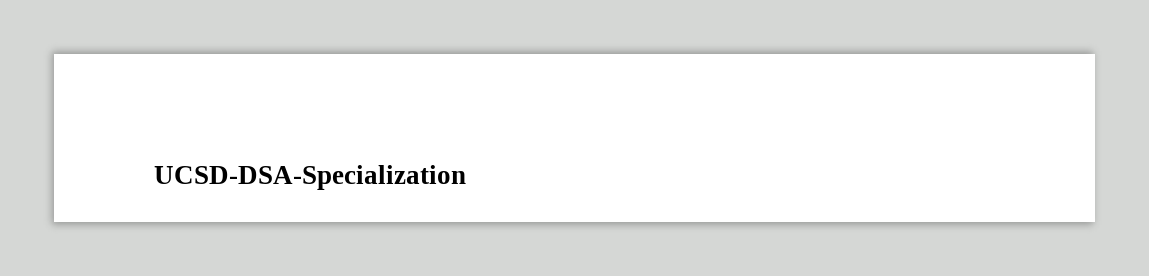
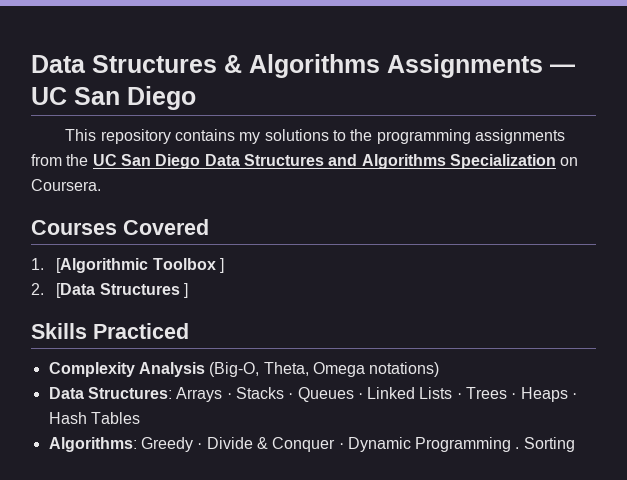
[154,165,466,190] UCSD-DSA-Specialization -> [31,54,575,78] [31,86,196,110] [65,129,565,144] [31,154,579,169] [31,179,101,191] [31,219,209,235] [31,258,224,273] [31,283,188,298] [31,323,189,339] [48,362,440,377] [48,387,578,402] [48,412,140,424] [48,437,575,452] Data Structures & Algorithms Assignments — UC San Diego // This repository contains my solutions to the programming assignments from the UC San Diego Data Structures and Algorithms Specialization on Coursera. // Courses Covered // 1. [Algorithmic Toolbox ] // 2. [Data Structures ] // Skills Practiced // Complexity Analysis (Big-O, Theta, Omega notations) // Data Structures: Arrays · Stacks · Queues · Linked Lists · Trees · Heaps · Hash Tables // Algorithms: Greedy · Divide & Conquer · Dynamic Programming . Sorting

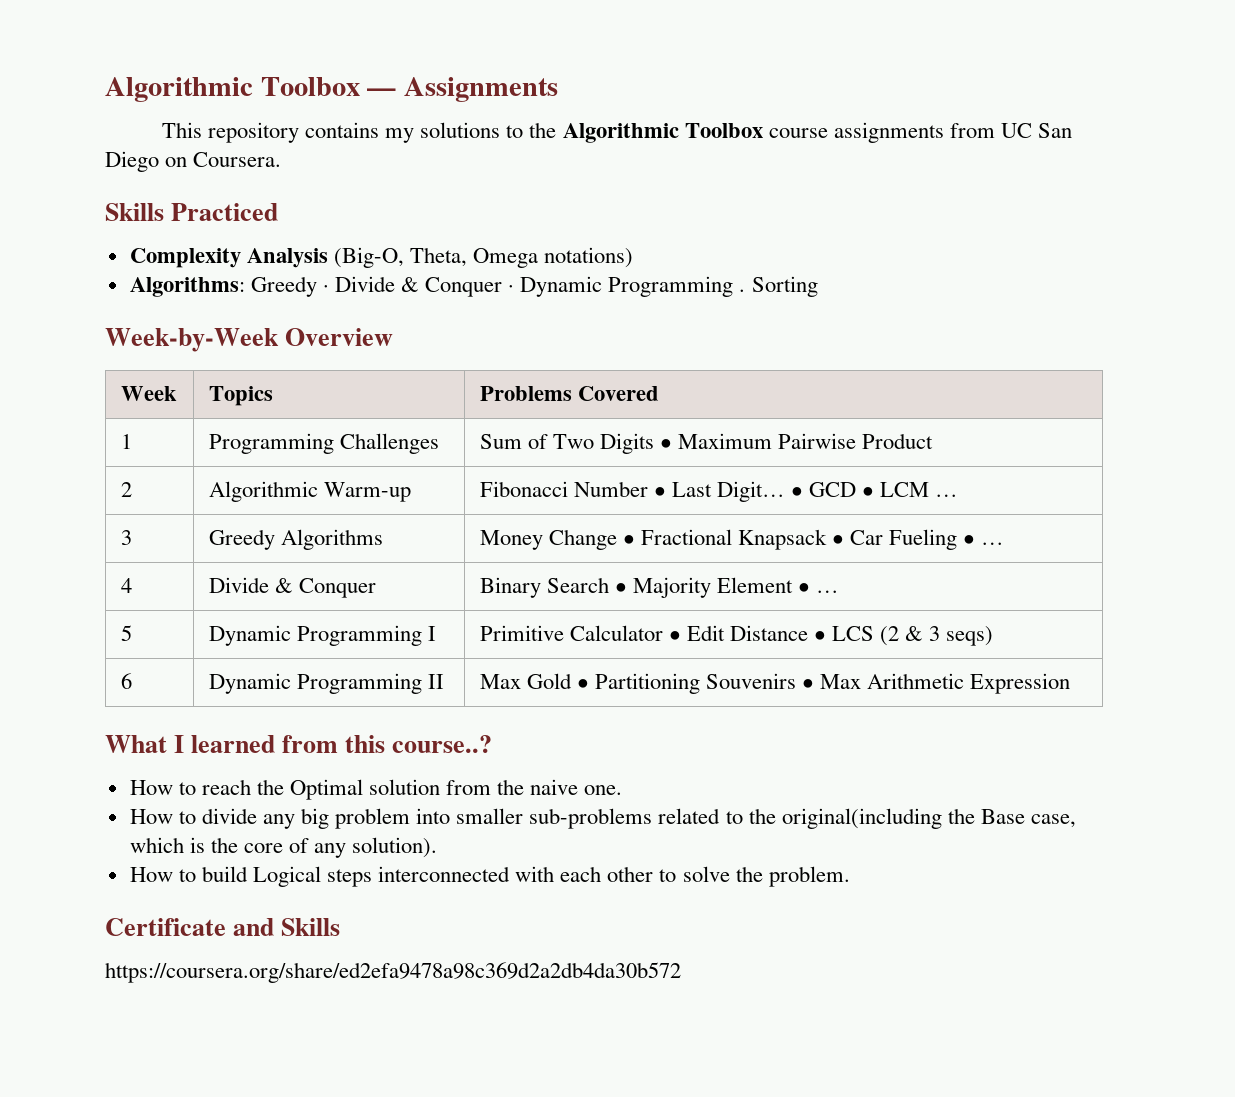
[31,54,575,78] [31,86,196,110] Data Structures & Algorithms Assignments — UC San Diego -> [105,77,559,102] Algorithmic Toolbox — Assignments
[376,129,471,144] programming -> [562,123,828,143] Algorithmic Toolbox course
[66,154,579,169] [31,179,101,191] [31,219,209,235] [31,258,224,273] [31,283,188,298] the UC San Diego Data Structures and Algorithms Specialization on Coursera. // Courses Covered // 1. [Algorithmic Toolbox ] // 2. [Data Structures ] -> [1000,123,1072,138] [105,151,282,172] UC San Diego on Coursera.
[48,387,578,402] [48,412,140,424] // Data Structures: Arrays · Stacks · Queues · Linked Lists · Trees · Heaps · Hash Tables -> (634, 257) none
(575, 444) none -> [105,328,394,352] [120,386,177,401] [208,386,273,406] [479,386,659,401] [120,434,132,449] [208,433,439,454] [479,433,934,454] [120,482,132,497] [208,481,411,502] [479,481,959,502] [120,530,132,545] [208,529,383,550] [479,529,1005,550] [120,578,132,593] [208,577,376,598] [479,577,840,598] [120,625,132,641] [208,625,436,646] [479,625,994,646] [120,673,132,689] [208,673,444,694] [479,673,1071,694] [105,735,493,753] [129,779,623,800] [129,808,1076,829] [129,837,438,858] [129,866,850,887] [105,918,341,936] [105,962,681,983] // Week-by-Week Overview // Week | Topics | Problems Covered // 1 | Programming Challenges | Sum of Two Digits • Maximum Pairwise Product // 2 | Algorithmic Warm-up | Fibonacci Number • Last Digit… • GCD • LCM … // 3 | Greedy Algorithms | Money Change • Fractional Knapsack • Car Fueling • … // 4 | Divide & Conquer | Binary Search • Majority Element • … // 5 | Dynamic Programming I | Primitive Calculator • Edit Distance • LCS (2 & 3 seqs) // 6 | Dynamic Programming II | Max Gold • Partitioning Souvenirs • Max Arithmetic Expression // What I learned from this course..? // How to reach the Optimal solution from the naive one. // How to divide any big problem into smaller sub-problems related to the original(including the Base case, which is the core of any solution). // How to build Logical steps interconnected with each other to solve the problem. // Certificate and Skills // https://coursera.org/share/ed2efa9478a98c369d2a2db4da30b572

